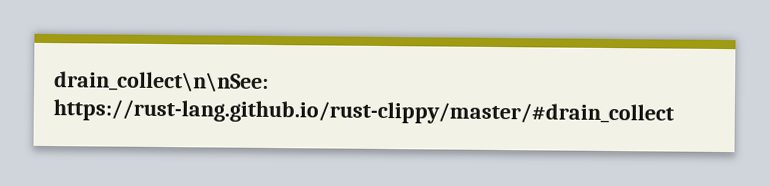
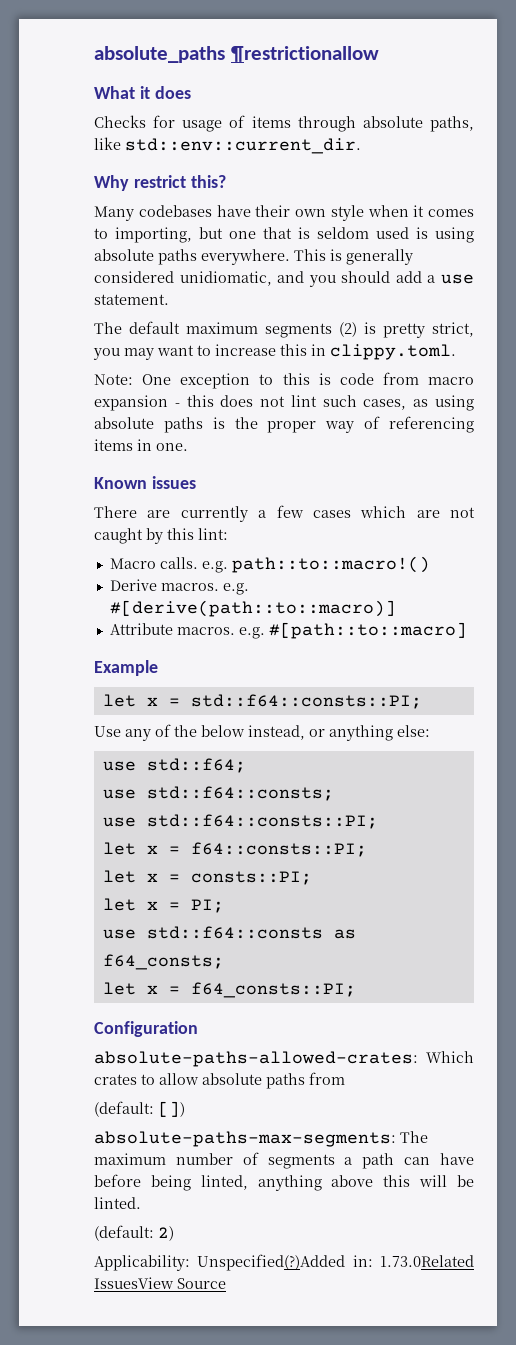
[54,71,269,93] [53,99,674,126] drain_collect\n\nSee: https://rust-lang.github.io/rust-clippy/master/#drain_collect -> [94,46,379,63] [94,86,191,99] [94,115,474,132] [94,137,361,154] [94,175,226,191] [94,205,474,221] [94,227,474,243] [94,249,413,265] [94,271,474,287] [94,294,169,305] [94,321,474,338] [93,344,456,360] [94,372,474,389] [94,395,474,411] [94,416,474,433] [94,439,188,451] [94,476,196,489] [94,505,475,522] [94,528,228,544] [109,556,430,573] [109,579,249,595] [109,600,396,617] [109,622,467,639] [94,660,158,676] [102,694,422,709] [94,724,430,741] [102,758,246,773] [102,786,334,801] [102,814,378,829] [102,842,367,857] [102,870,312,885] [102,898,224,913] [102,926,356,939] [102,954,224,970] [102,982,356,998] [94,1021,198,1037] [94,1051,474,1067] [94,1072,345,1089] [94,1101,185,1117] [94,1131,428,1147] [94,1152,474,1169] [94,1174,474,1191] [94,1197,141,1209] [94,1225,174,1241] [94,1254,474,1271] [94,1277,226,1289] absolute_paths ¶restrictionallow // What it does // Checks for usage of items through absolute paths, like std::env::current_dir. // Why restrict this? // Many codebases have their own style when it comes to importing, but one that is seldom used is using absolute paths everywhere. This is generally considered unidiomatic, and you should add a use statement. // The default maximum segments (2) is pretty strict, you may want to increase this in clippy.toml. // Note: One exception to this is code from macro expansion - this does not lint such cases, as using absolute paths is the proper way of referencing items in one. // Known issues // There are currently a few cases which are not caught by this lint: // Macro calls. e.g. path::to::macro!() // Derive macros. e.g. #[derive(path::to::macro)] // Attribute macros. e.g. #[path::to::macro] // Example // let x = std::f64::consts::PI; // Use any of the below instead, or anything else: // use std::f64; // use std::f64::consts; // use std::f64::consts::PI; // let x = f64::consts::PI; // let x = consts::PI; // let x = PI; // use std::f64::consts as f64_consts; // let x = f64_consts::PI; // Configuration // absolute-paths-allowed-crates: Which crates to allow absolute paths from // (default: []) // absolute-paths-max-segments: The maximum number of segments a path can have before being linted, anything above this will be linted. // (default: 2) // Applicability: Unspecified(?)Added in: 1.73.0Related IssuesView Source

